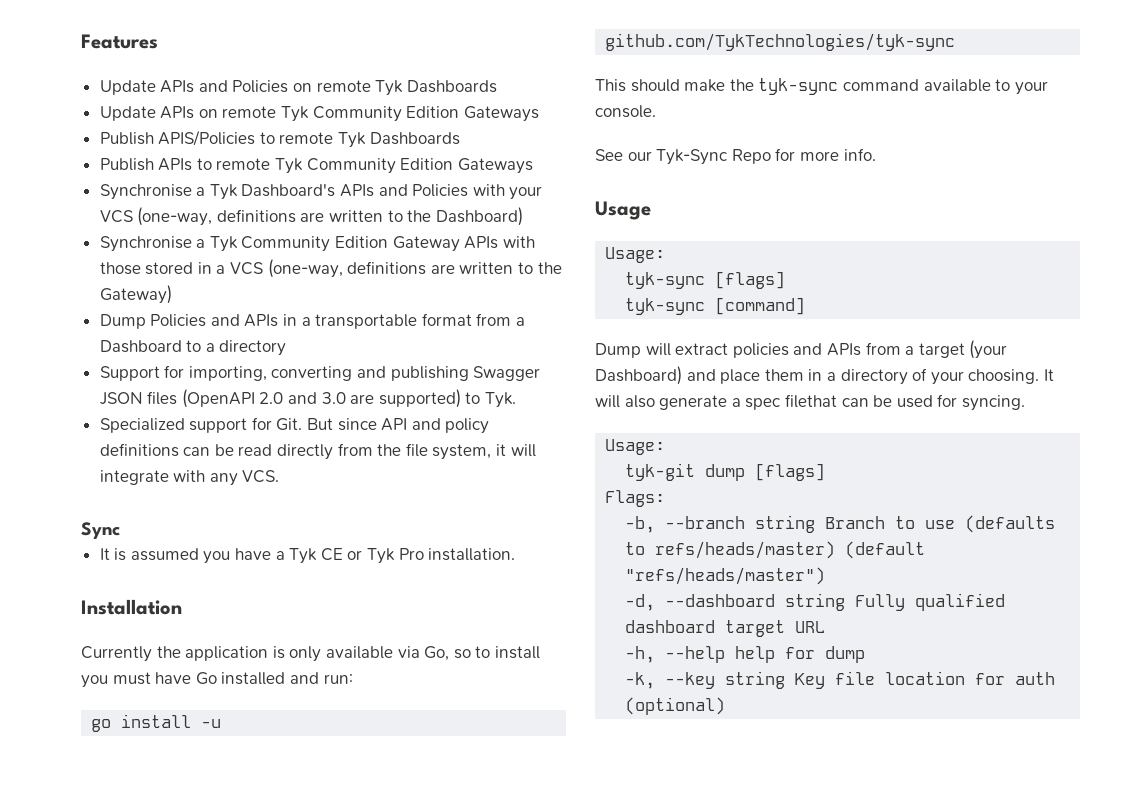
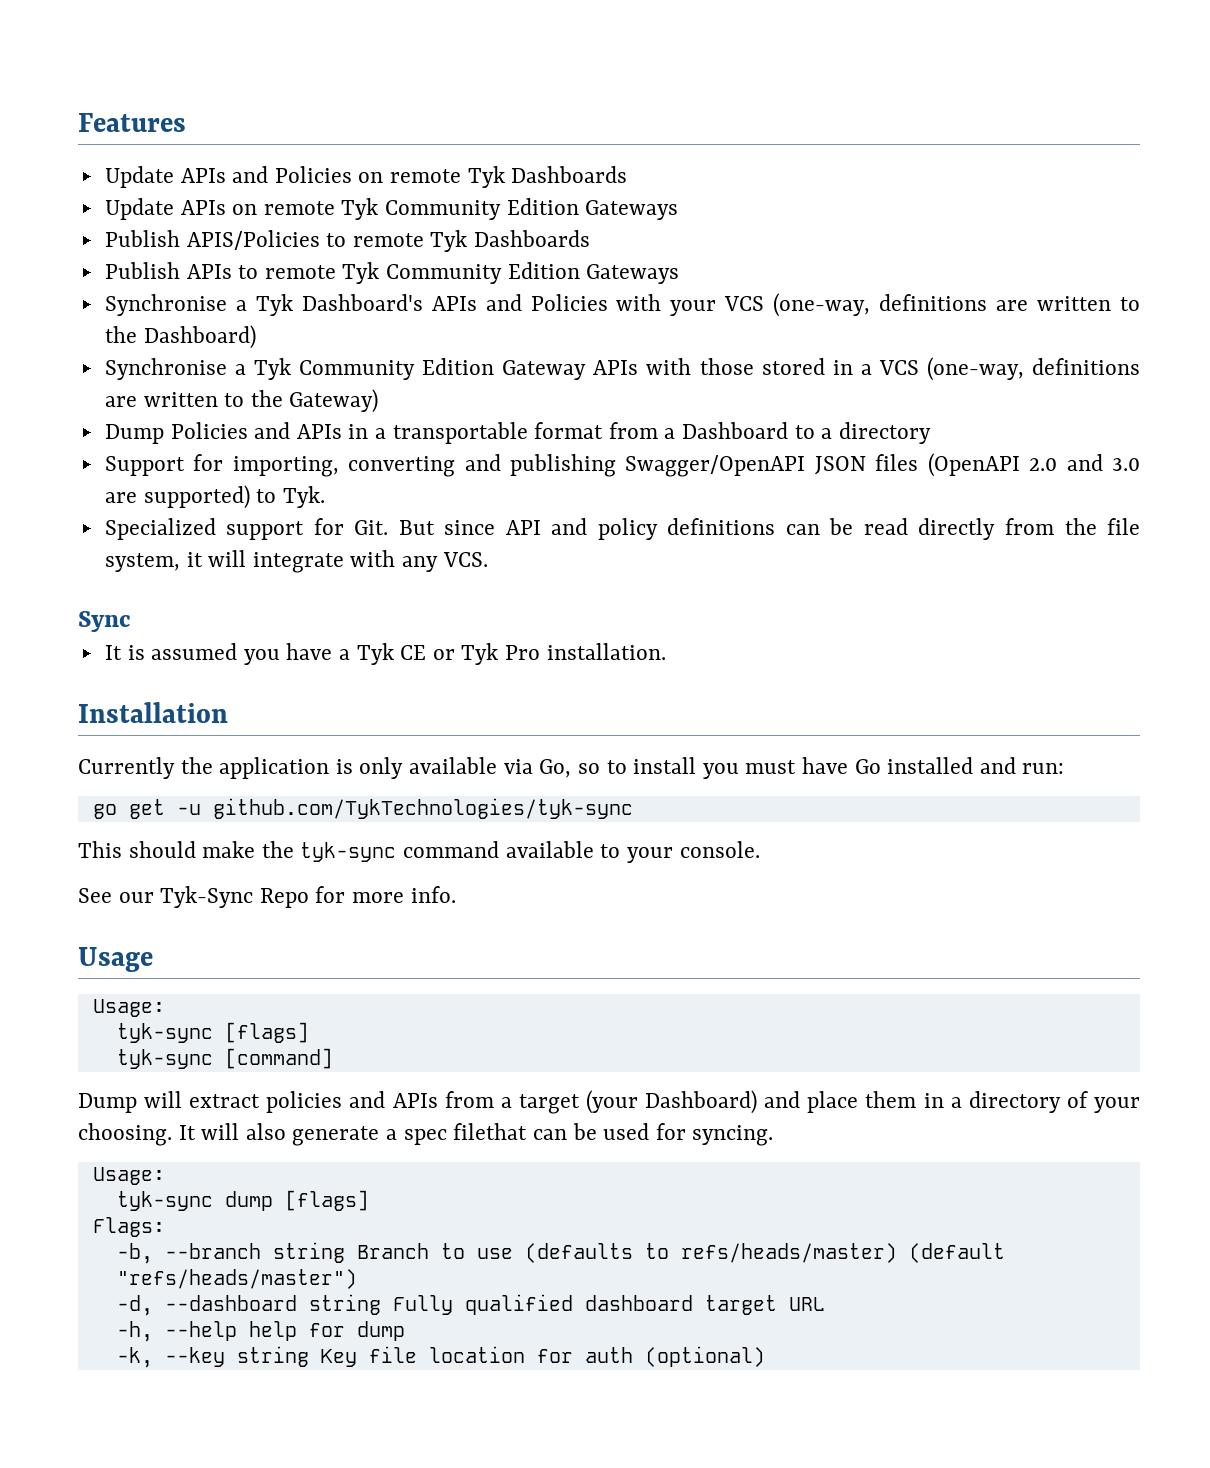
[473,366,541,381] Swagger -> [625,455,806,477] Swagger/OpenAPI
[121,714,192,728] install -> [128,799,165,819] get
[625,463,696,481] tyk-git -> [116,1191,213,1211] tyk-sync

